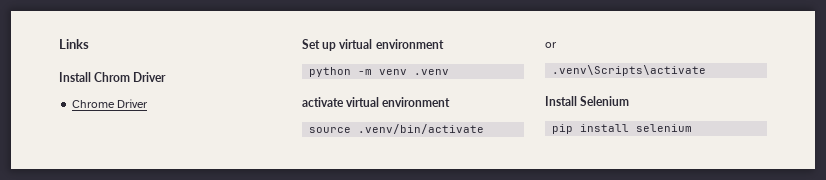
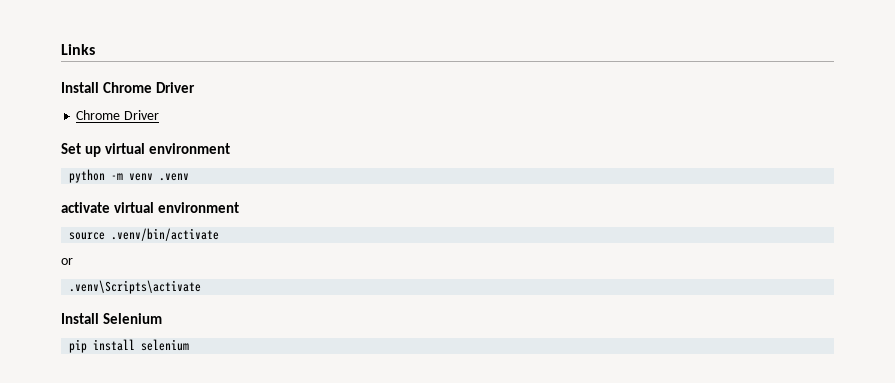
[94,72,131,82] Chrom -> [102,82,152,93] Chrome

